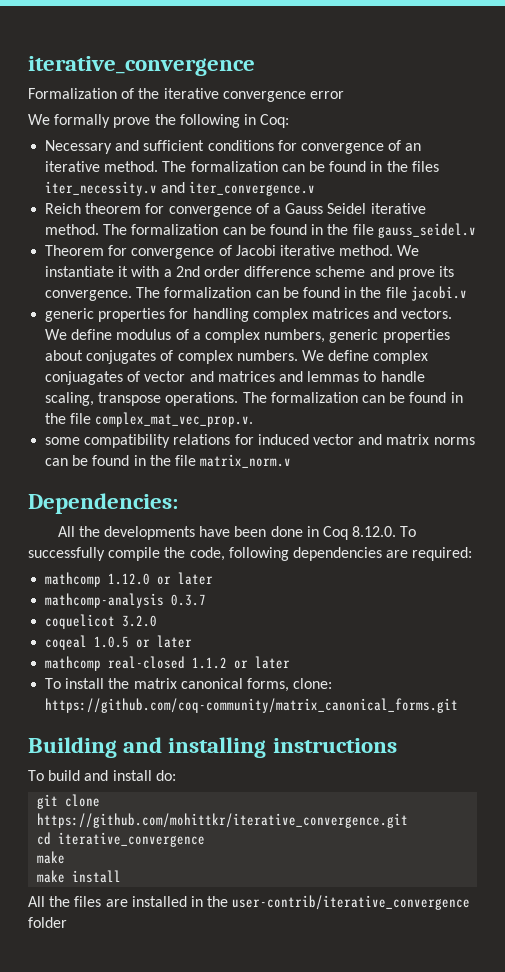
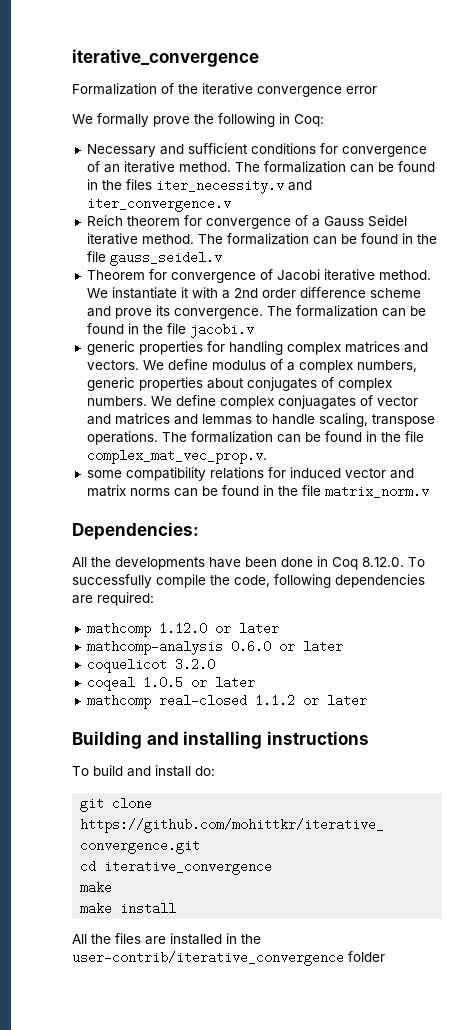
[171,594,207,606] 0.3.7 -> [230,640,343,653] 0.6.0 or later
[45,678,333,692] [45,698,459,713] // To install the matrix canonical forms, clone: https://github.com/coq-community/matrix_canonical_forms.git -> (367, 700) none

